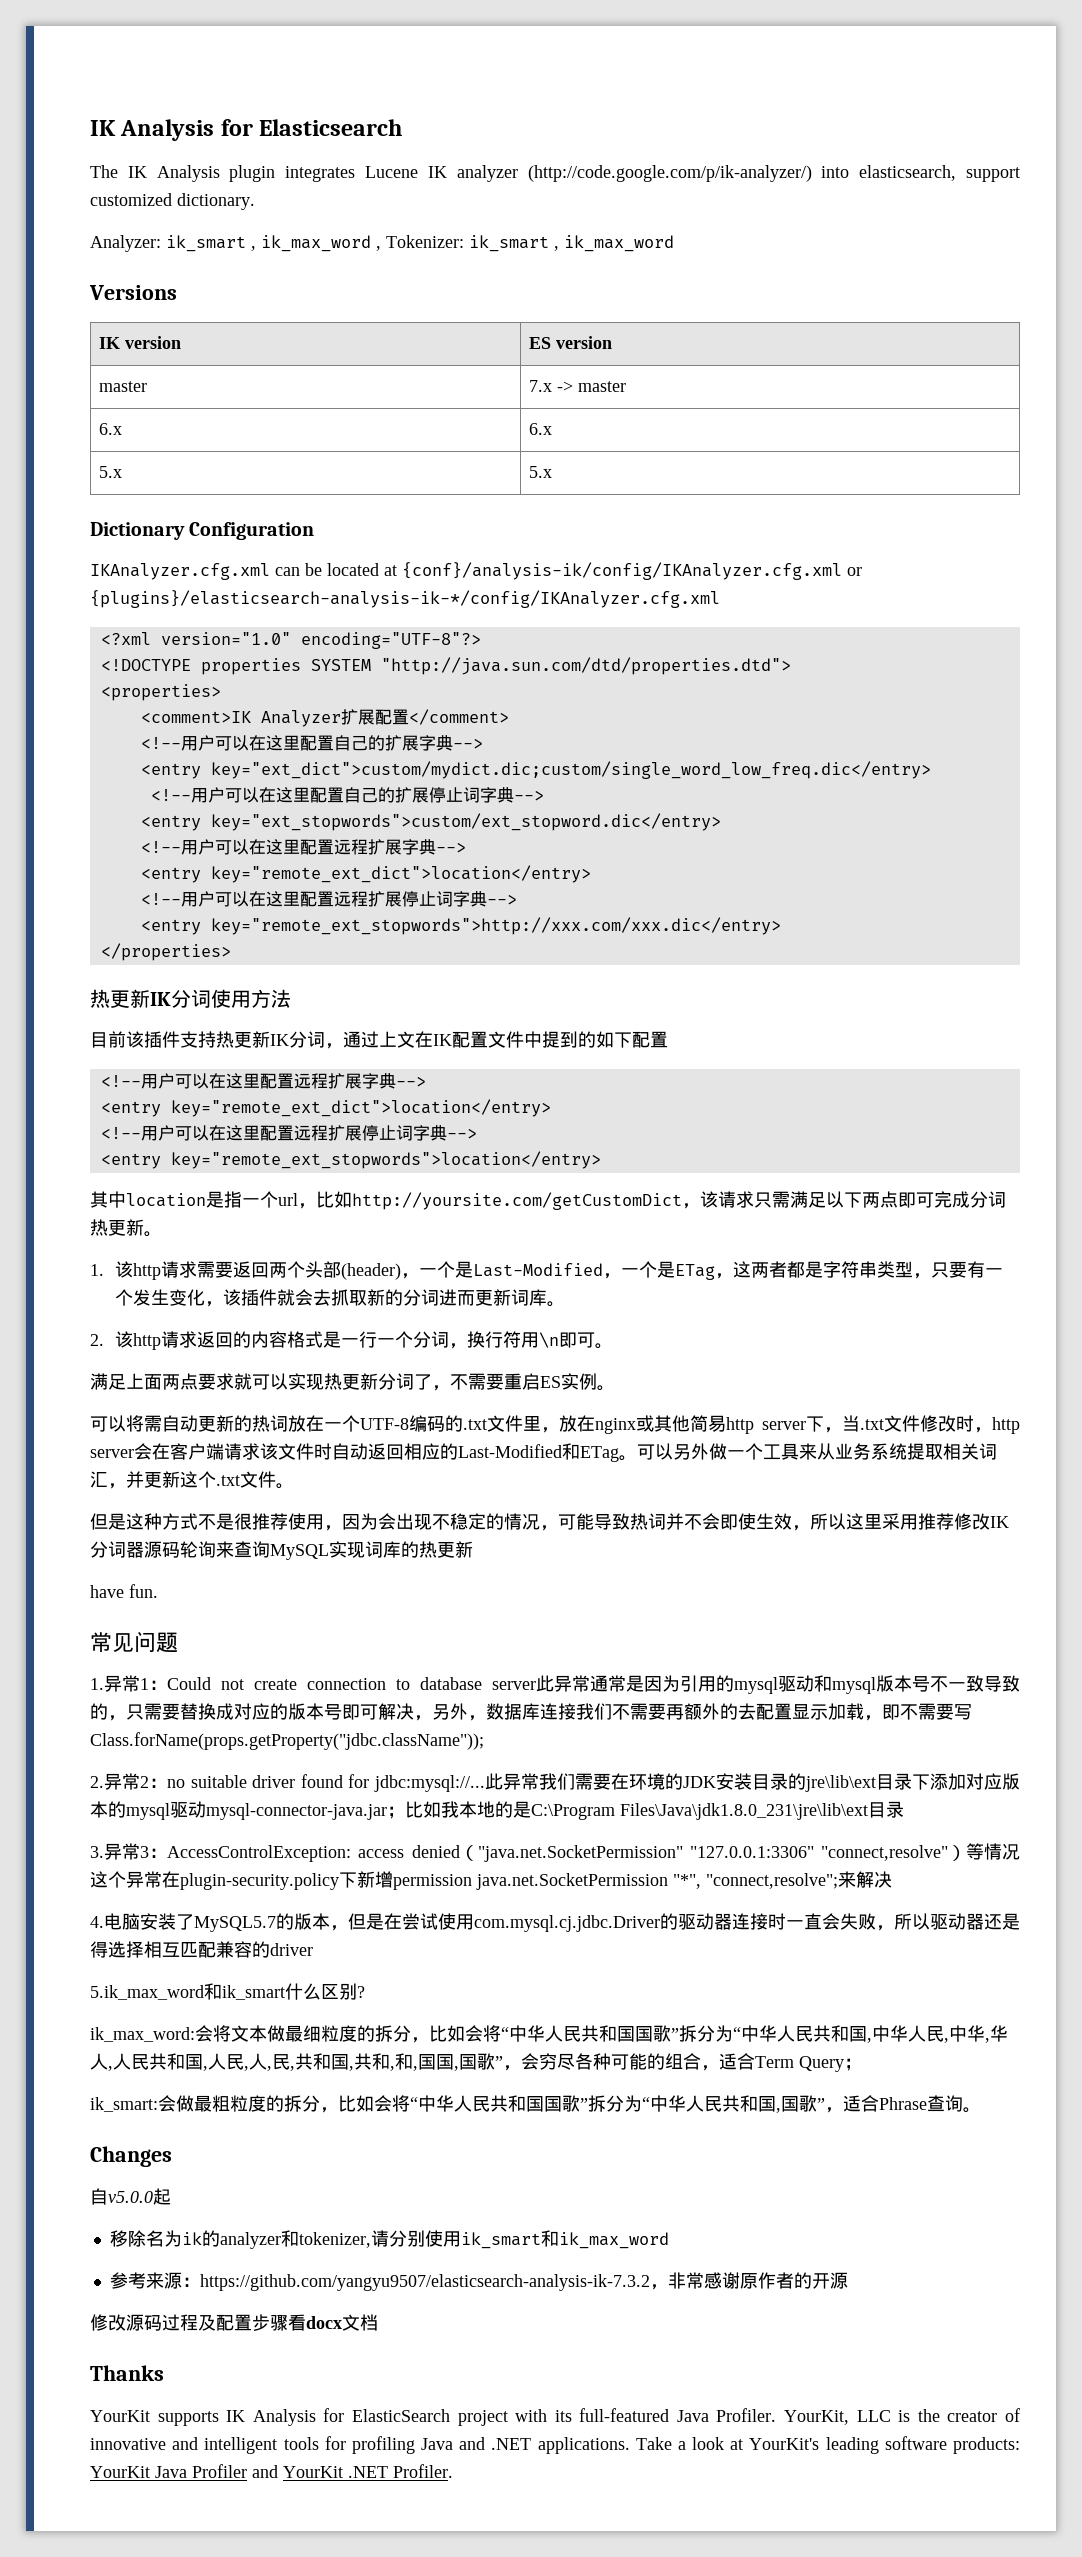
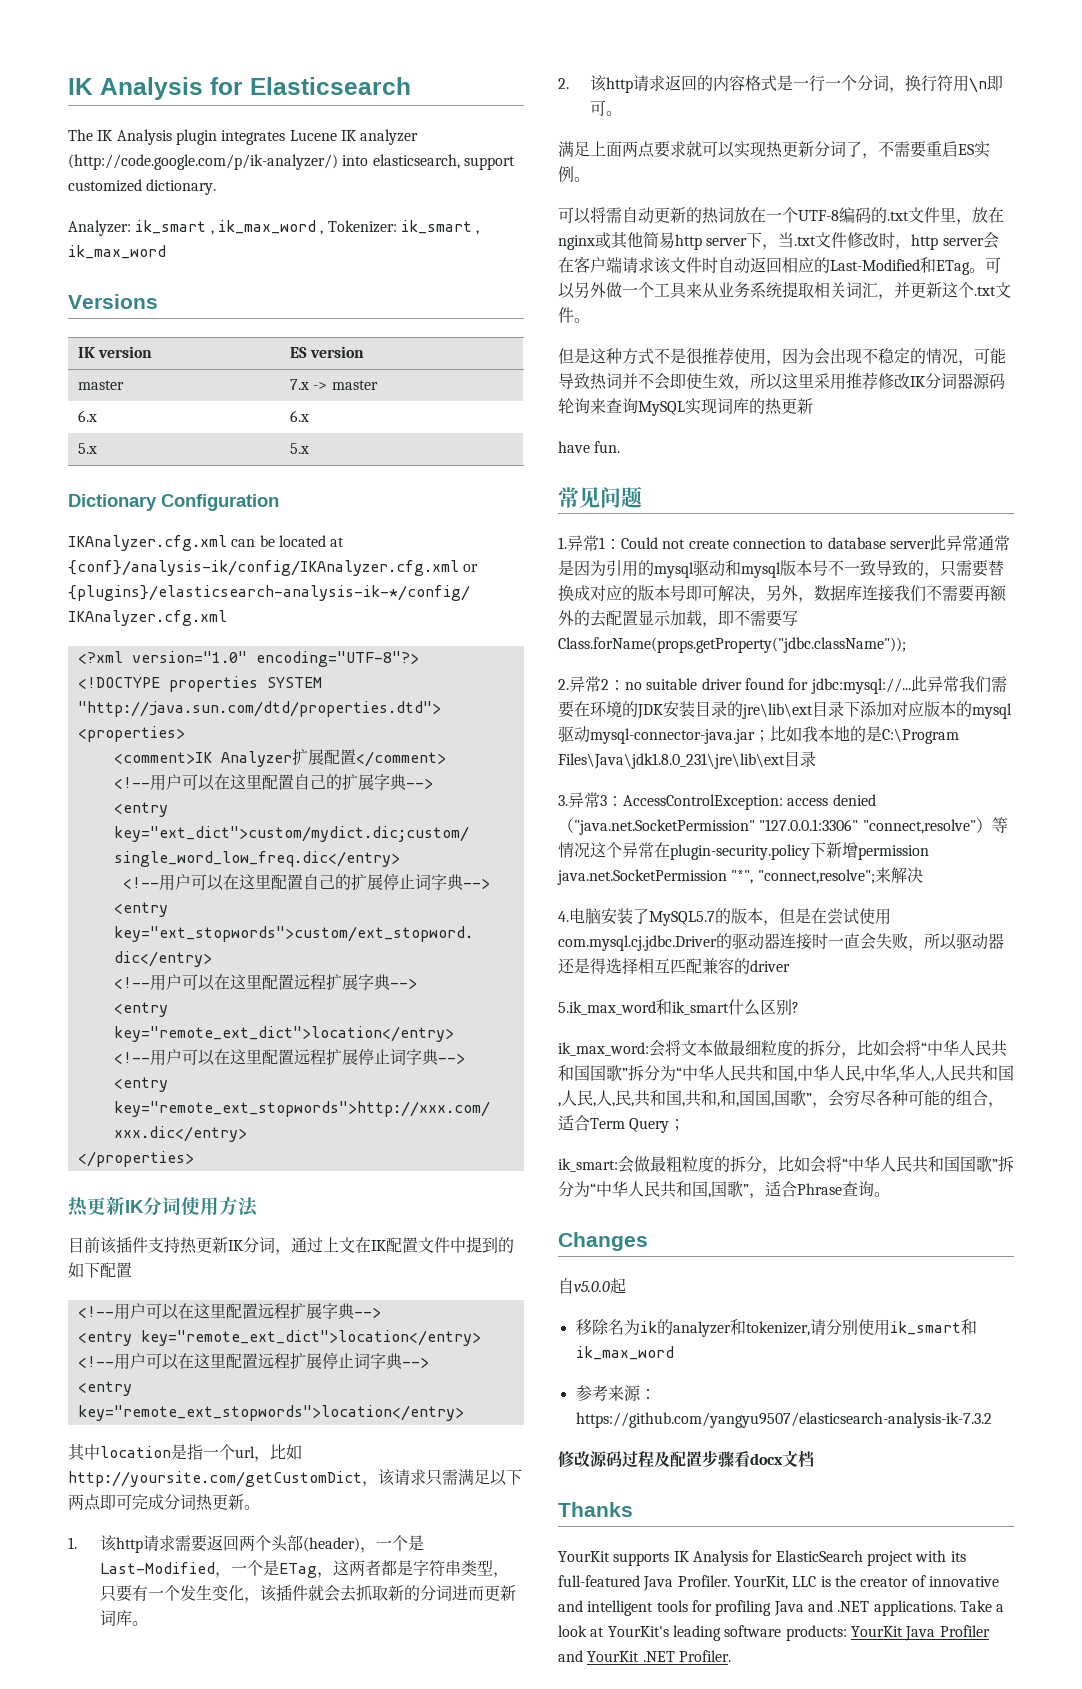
[649,2272,848,2290] ，非常感谢原作者的开源 -> (992, 1420) none

